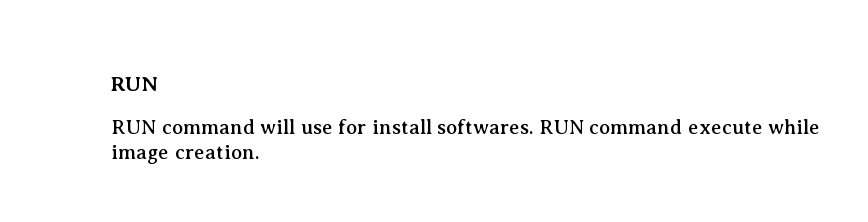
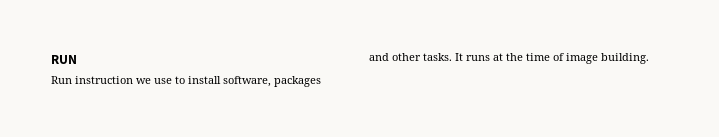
[111,119,821,134] [111,145,259,164] RUN command will use for install softwares. RUN command execute while image creation. -> [51,76,321,87] [369,53,649,64] Run instruction we use to install software, packages and other tasks. It runs at the time of image building.

